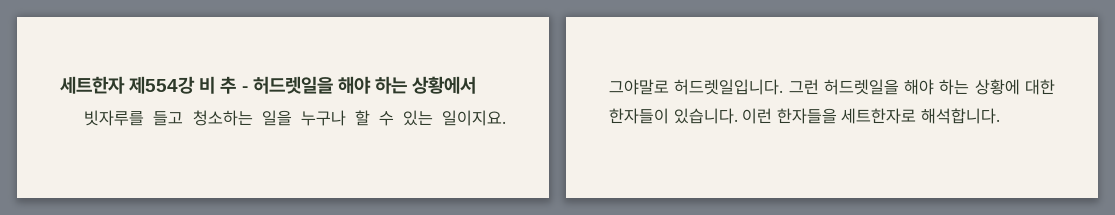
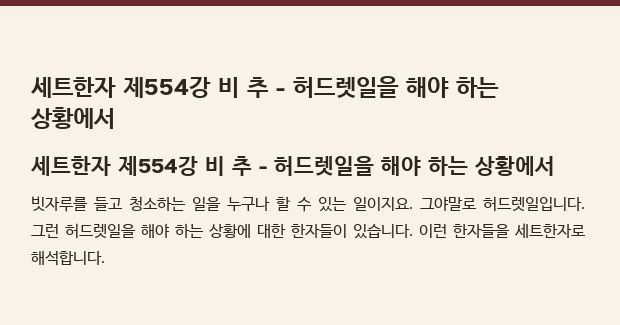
[60,76,477,94] 세트한자 제554강 비 추 - 허드렛일을 해야 하는 상황에서 -> [31,76,499,98] [30,107,115,129] [31,156,555,176] 세트한자 제554강 비 추 - 허드렛일을 해야 하는 상황에서 // 세트한자 제554강 비 추 - 허드렛일을 해야 하는 상황에서

